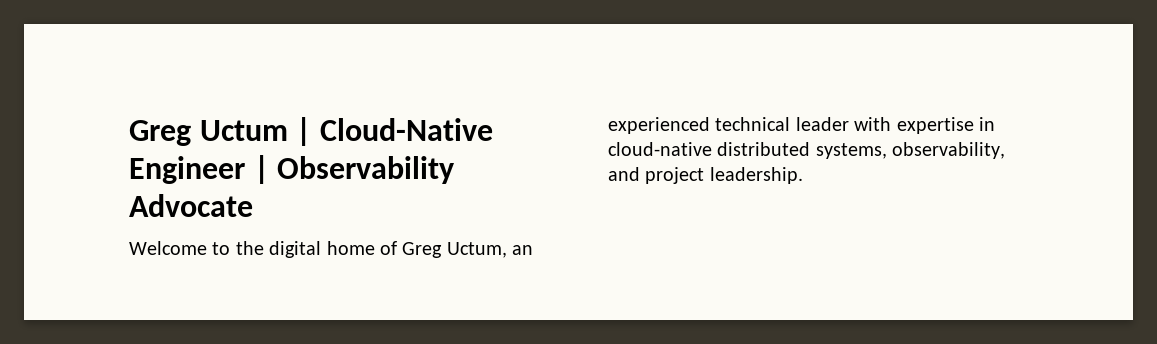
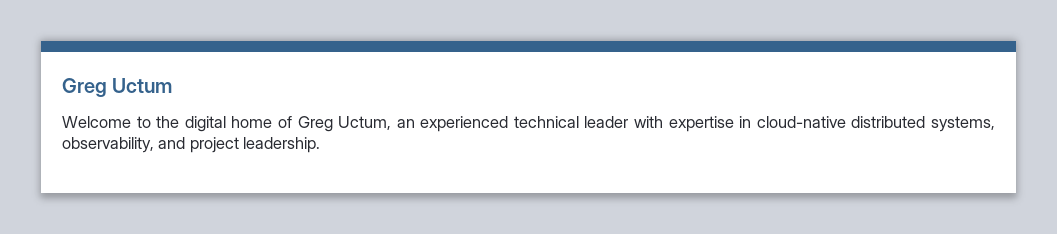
[296,117,493,146] [129,155,455,184] [129,194,253,217] | Cloud-Native Engineer | Observability Advocate -> (173, 85) none

